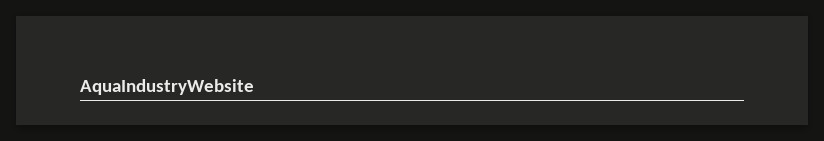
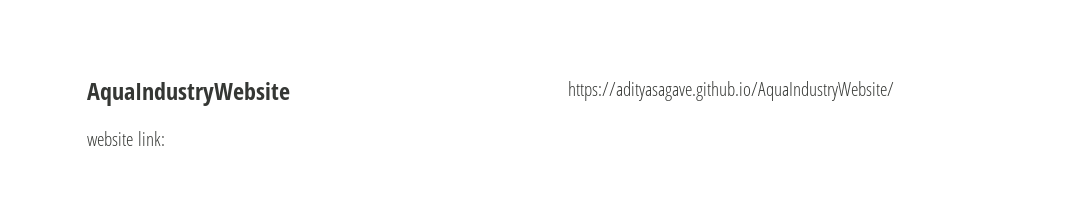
(254, 87) none -> [87,131,165,146] [568,81,894,101] // website link: // https://adityasagave.github.io/AquaIndustryWebsite/

